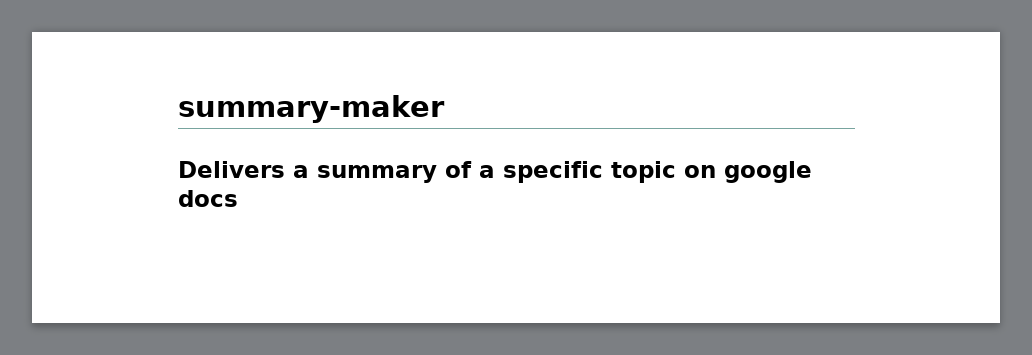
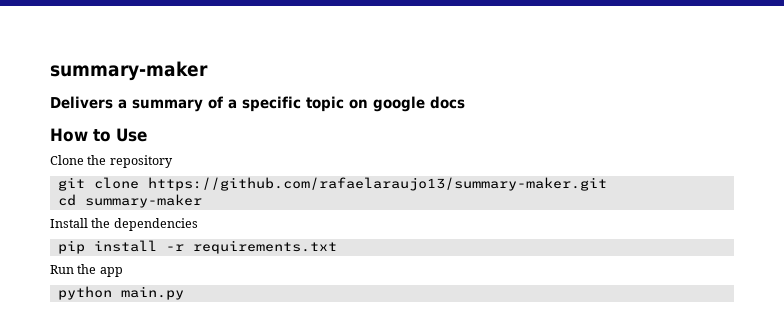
(238, 198) none -> [50,128,147,142] [50,155,173,168] [57,177,607,191] [57,194,202,208] [50,218,198,231] [57,240,337,254] [50,264,123,277] [57,286,184,300] // How to Use // Clone the repository // git clone https://github.com/rafaelaraujo13/summary-maker.git // cd summary-maker // Install the dependencies // pip install -r requirements.txt // Run the app // python main.py

